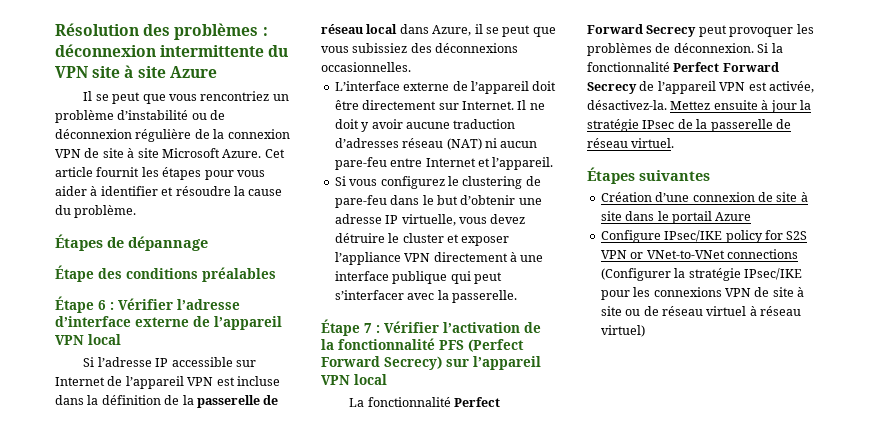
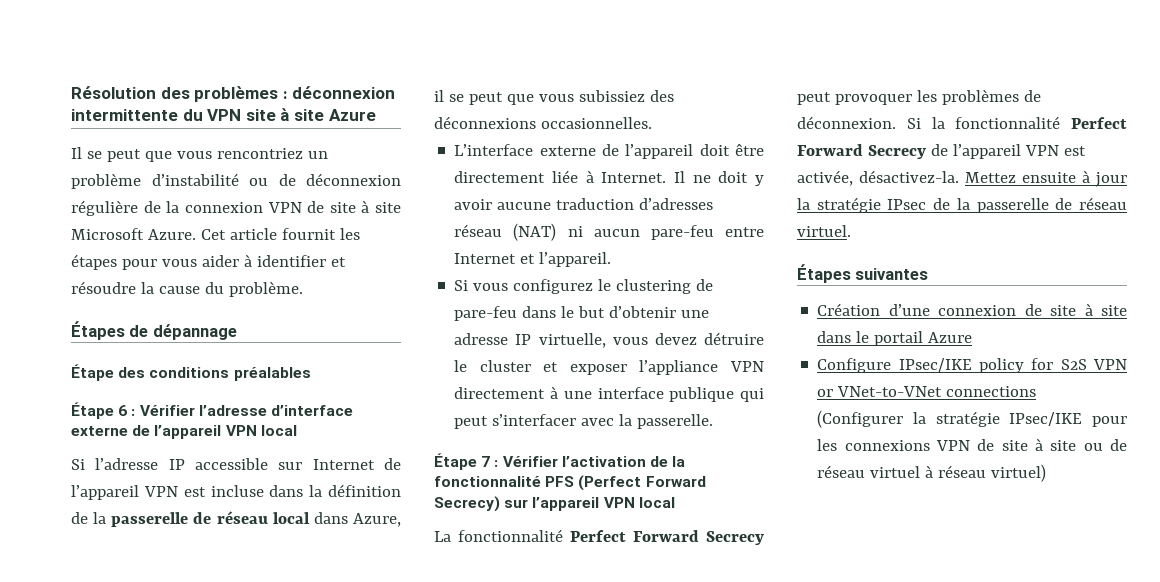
[438,103,459,110] sur -> [552,170,594,183] liée à

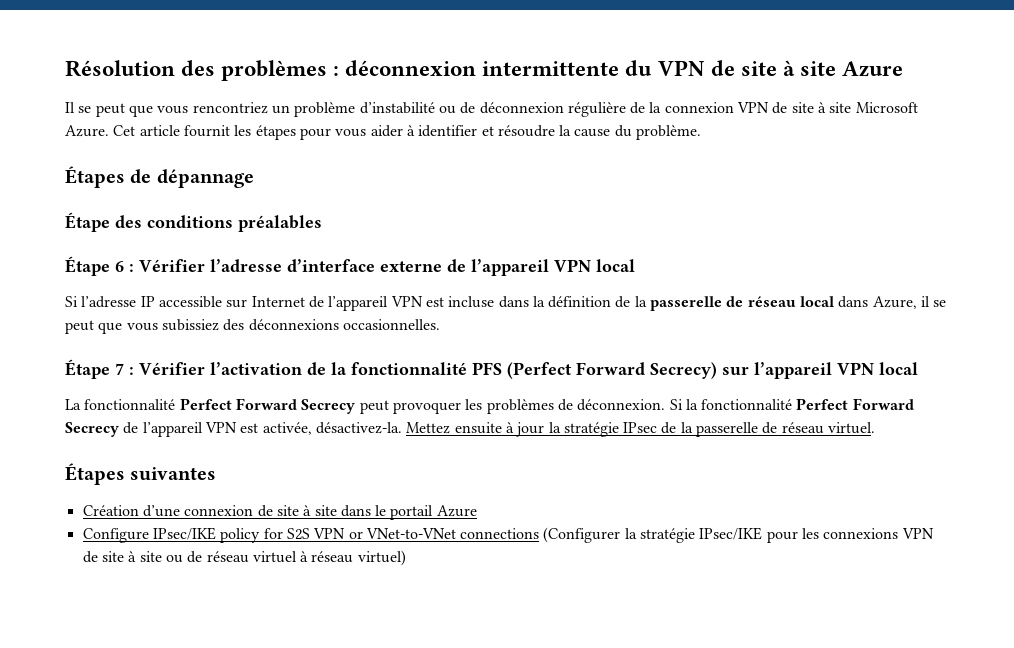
(242, 115) none -> [710,60,735,76] de
[454,144,764,159] [454,170,764,186] [454,198,714,210] [454,223,764,241] [454,252,612,267] [454,279,714,294] [454,306,710,321] [454,332,764,348] [454,360,764,375] [454,386,764,402] [454,414,714,429] // L’interface externe de l’appareil doit être directement liée à Internet. Il ne doit y avoir aucune traduction d’adresses réseau (NAT) ni aucun pare-feu entre Internet et l’appareil. // Si vous configurez le clustering de pare-feu dans le but d’obtenir une adresse IP virtuelle, vous devez détruire le cluster et exposer l’appliance VPN directement à une interface publique qui peut s’interfacer avec la passerelle. -> (440, 324) none

